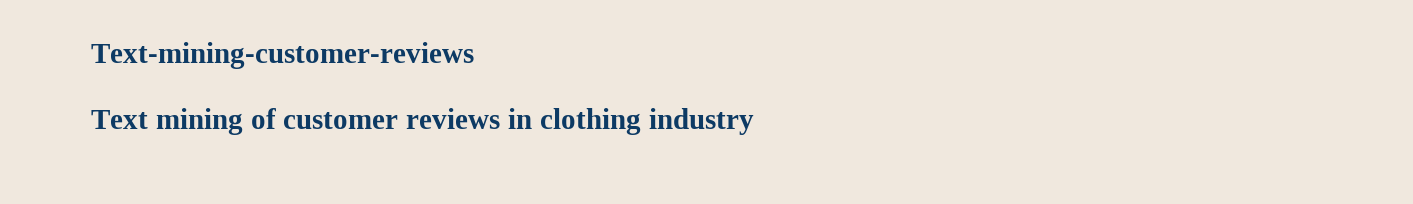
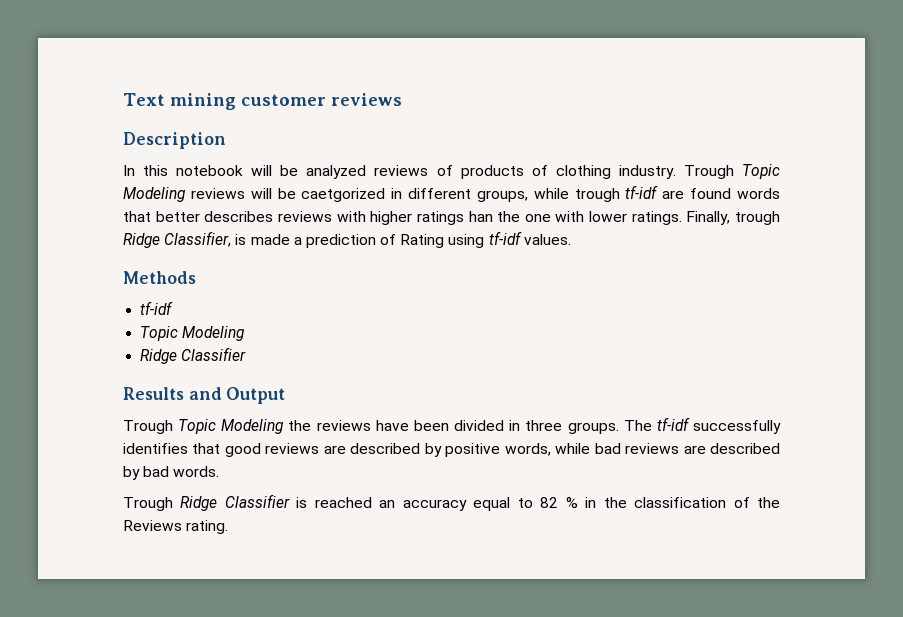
[91,42,474,69] Text-mining-customer-reviews // -> (123, 99) none
[250,108,276,129] of -> (236, 101) none
[508,108,754,135] in clothing industry -> [123,132,226,149] [123,164,781,179] [123,185,780,202] [123,211,780,225] [123,231,571,248] [123,271,196,284] [140,301,174,315] [140,326,246,341] [140,347,247,364] [123,387,286,404] [123,417,781,434] [123,443,780,457] [123,466,220,480] [123,494,781,511] [123,520,229,534] // Description // In this notebook will be analyzed reviews of products of clothing industry. Trough Topic Modeling reviews will be caetgorized in different groups, while trough tf-idf are found words that better describes reviews with higher ratings han the one with lower ratings. Finally, trough Ridge Classifier, is made a prediction of Rating using tf-idf values. // Methods // tf-idf // Topic Modeling // Ridge Classifier // Results and Output // Trough Topic Modeling the reviews have been divided in three groups. The tf-idf successfully identifies that good reviews are described by positive words, while bad reviews are described by bad words. // Trough Ridge Classifier is reached an accuracy equal to 82 % in the classification of the Reviews rating.

